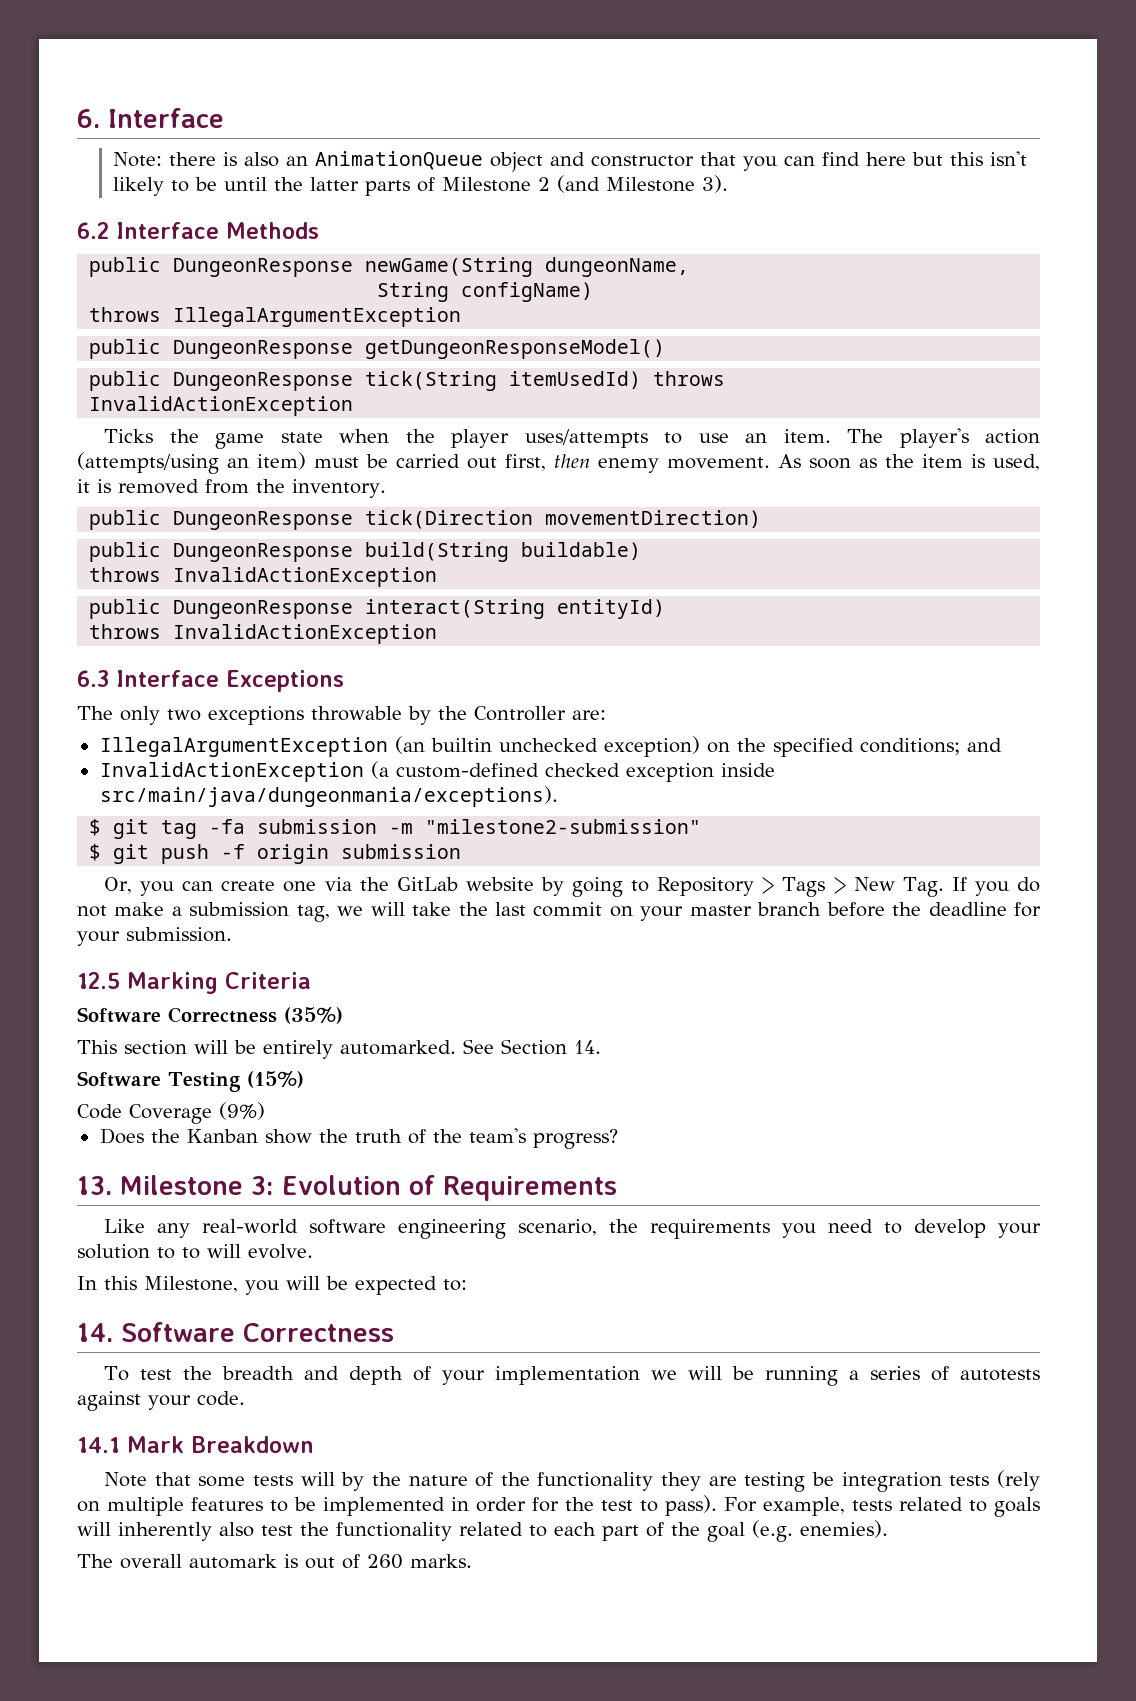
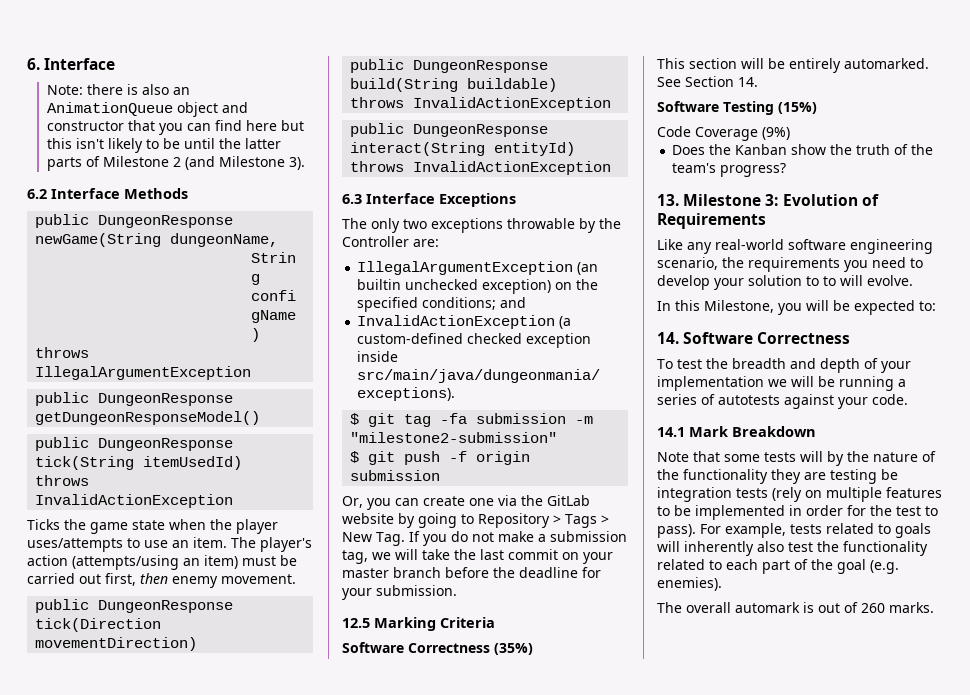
[778,454,1040,471] [77,479,386,498] As soon as the item is used, it is removed from the inventory. -> (296, 579) none

